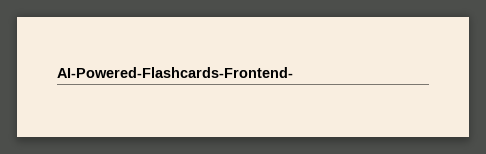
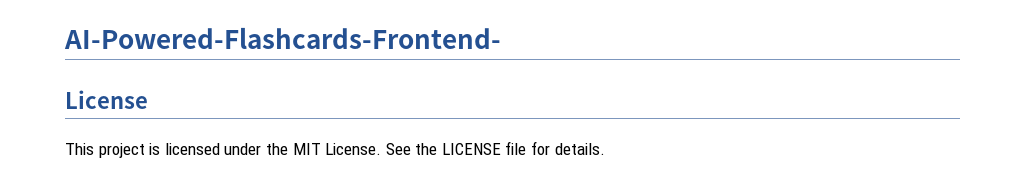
(293, 72) none -> [65,90,148,109] [65,141,605,158] // License // This project is licensed under the MIT License. See the LICENSE file for details.

